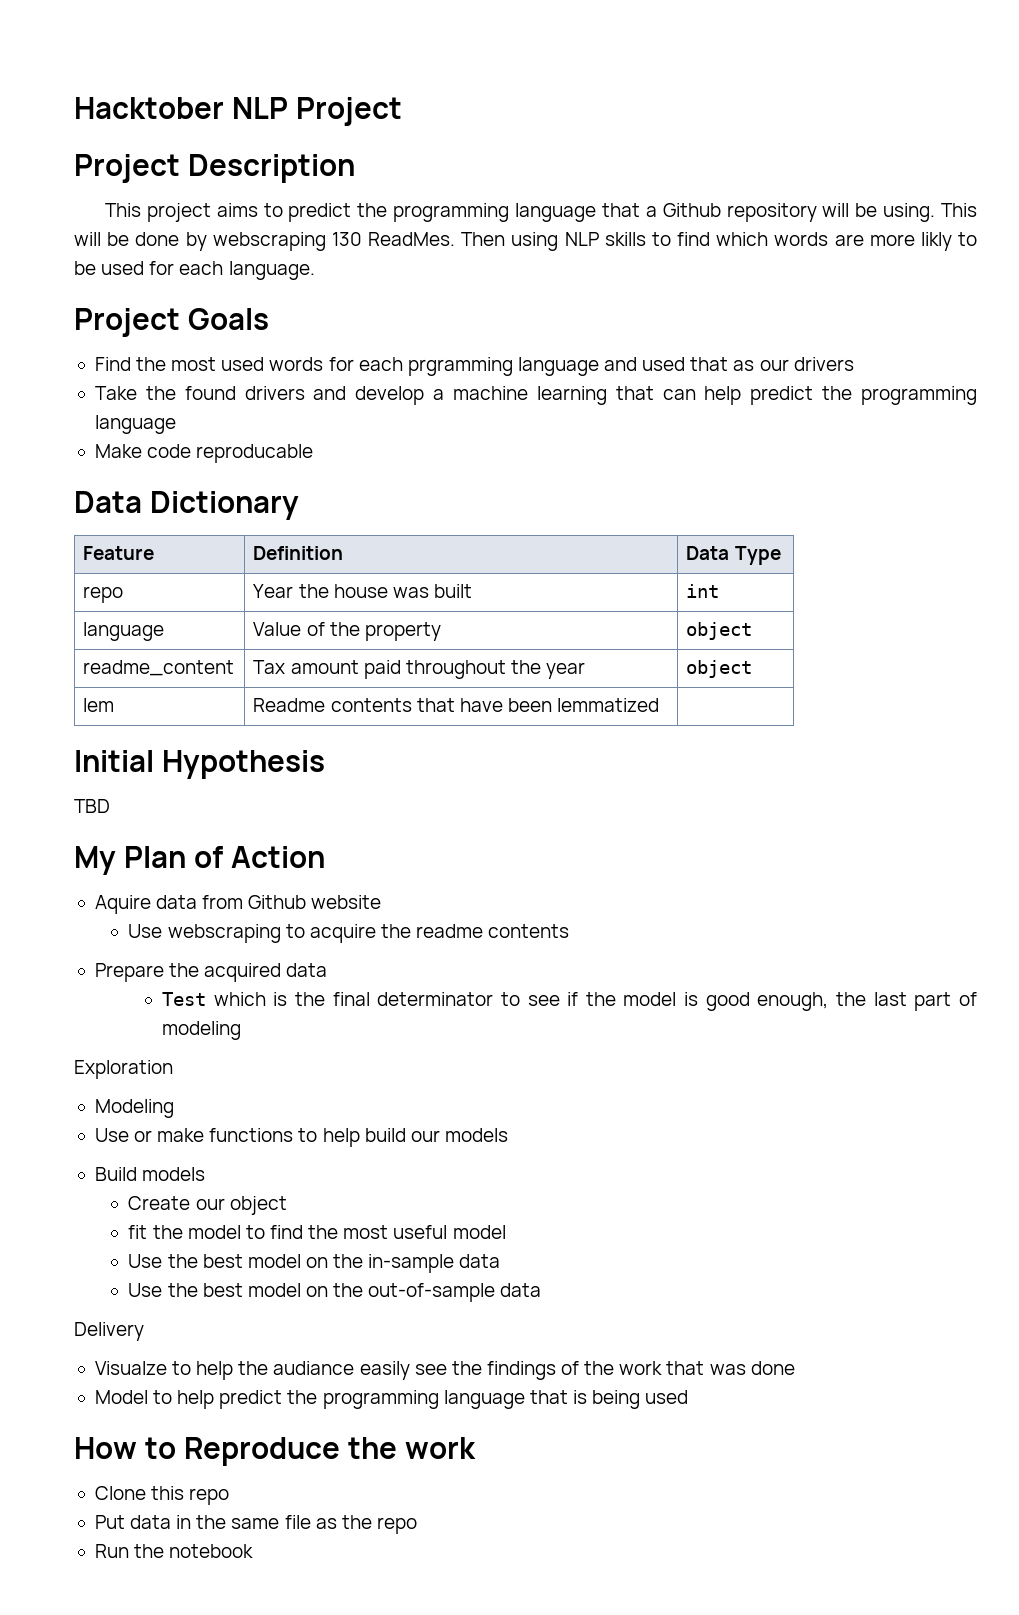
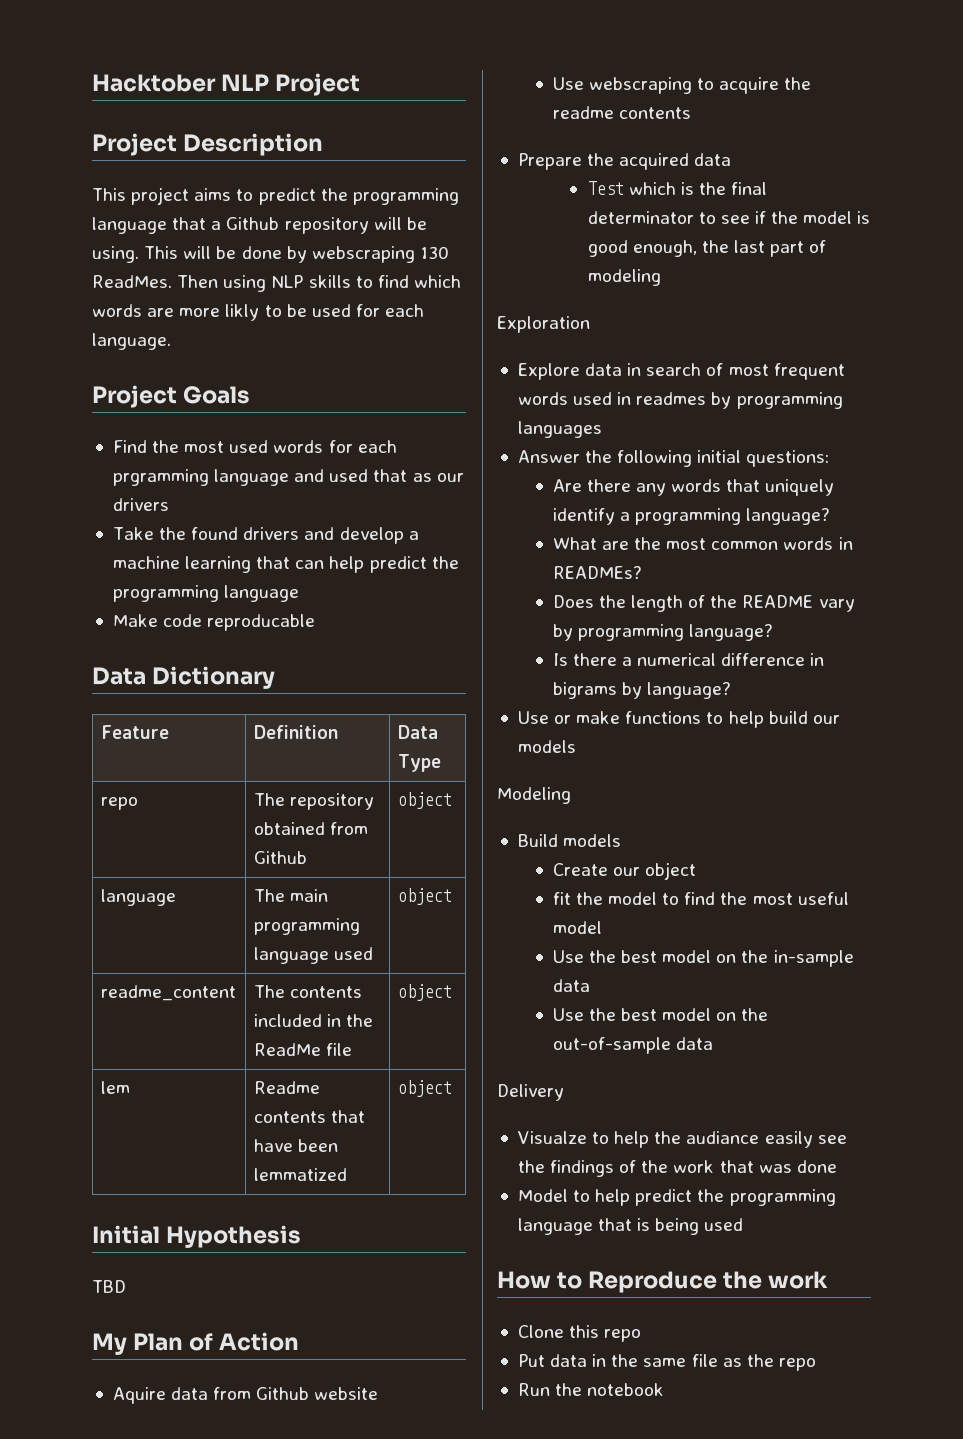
[253,584,472,598] [686,584,720,598] [83,622,165,641] [253,622,441,641] [686,622,753,640] [83,660,235,676] [253,660,586,679] Year the house was built | int // language | Value of the property | object // readme_content | Tax amount paid throughout the year -> [253,793,374,810] [253,822,368,835] [253,851,307,864] [397,792,452,809] [100,889,176,906] [253,889,328,902] [253,918,360,935] [253,947,373,964] [397,888,452,905] [100,985,236,1001] [253,985,362,998] [253,1014,373,1027] [253,1043,352,1056] The repository obtained from Github | object // language | The main programming language used | object // readme_content | The contents included in the ReadMe file
(660, 705) none -> [397,1080,452,1097] object
[94,1099,174,1118] Modeling -> [517,363,845,380] [517,392,843,409] [517,421,602,438] [517,450,830,467] [552,479,835,496] [552,508,831,525] [552,537,853,550] [552,566,642,579] [552,595,855,612] [552,624,773,641] [552,653,825,666] [552,682,731,699] Explore data in search of most frequent words used in readmes by programming languages // Answer the following initial questions: // Are there any words that uniquely identify a programming language? // What are the most common words in READMEs? // Does the length of the README vary by programming language? // Is there a numerical difference in bigrams by language?
(508, 1135) none -> [497,787,571,804] // Modeling

